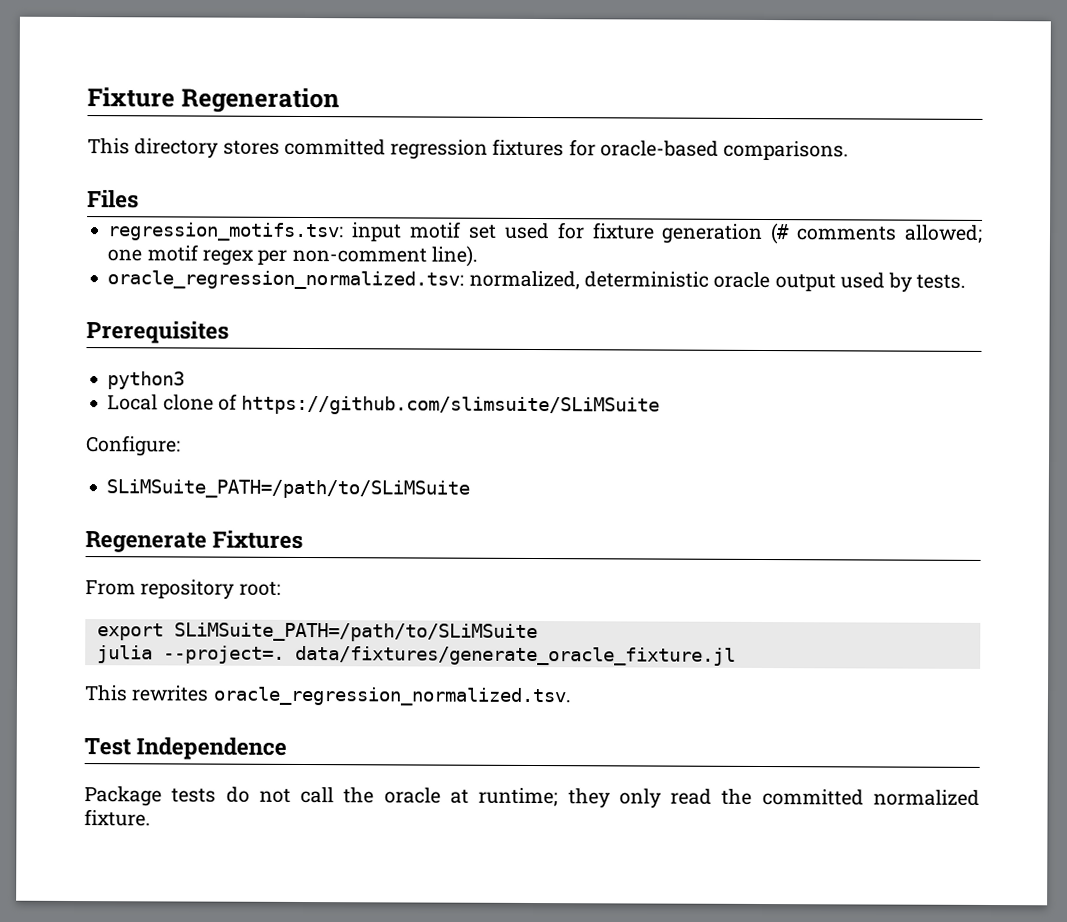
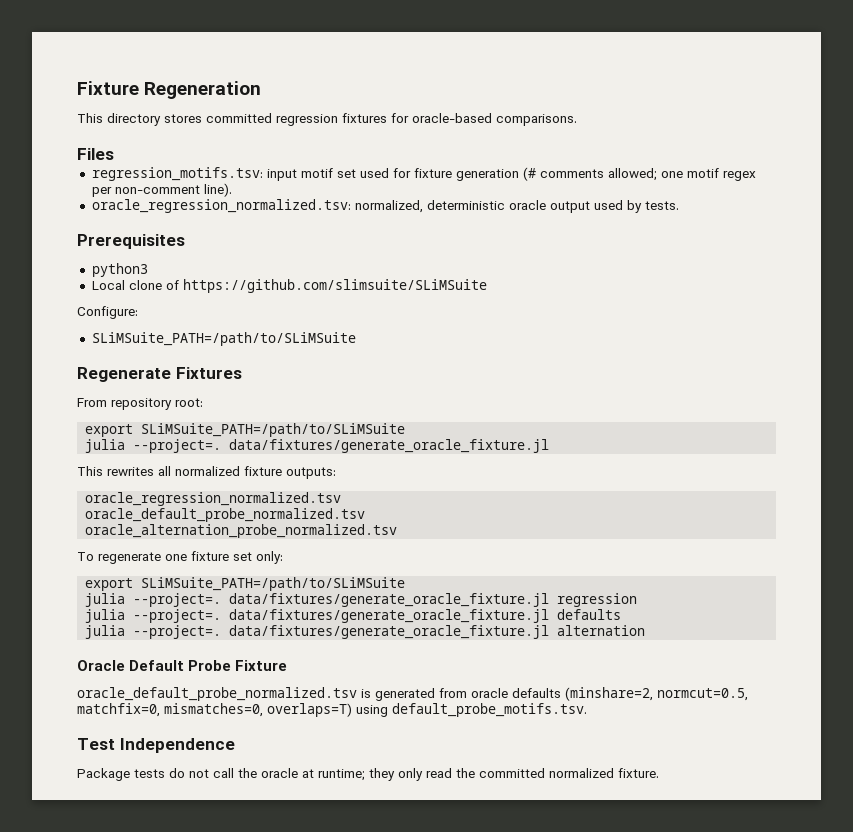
[212,686,572,707] oracle_regression_normalized.tsv. -> [158,466,336,479] [85,492,342,506] [85,508,366,522] [85,524,398,538] [77,551,283,564] [85,577,406,591] [85,593,638,607] [85,609,622,623] [85,625,646,639] [77,660,288,671] [77,687,748,701] [77,703,587,717] all normalized fixture outputs: // oracle_regression_normalized.tsv // oracle_default_probe_normalized.tsv // oracle_alternation_probe_normalized.tsv // To regenerate one fixture set only: // export SLiMSuite_PATH=/path/to/SLiMSuite // julia --project=. data/fixtures/generate_oracle_fixture.jl regression // julia --project=. data/fixtures/generate_oracle_fixture.jl defaults // julia --project=. data/fixtures/generate_oracle_fixture.jl alternation // Oracle Default Probe Fixture // oracle_default_probe_normalized.tsv is generated from oracle defaults (minshare=2, normcut=0.5, matchfix=0, mismatches=0, overlaps=T) using default_probe_motifs.tsv.

